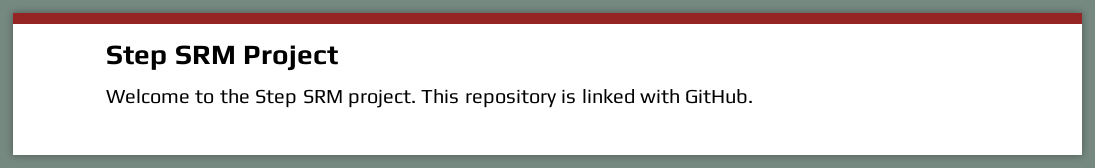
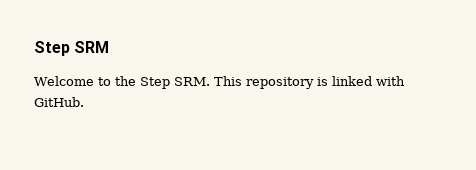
[106,45,339,71] Step SRM Project -> [34,41,110,56] Step SRM
[302,89,416,108] SRM project. -> [173,77,210,86] SRM.

